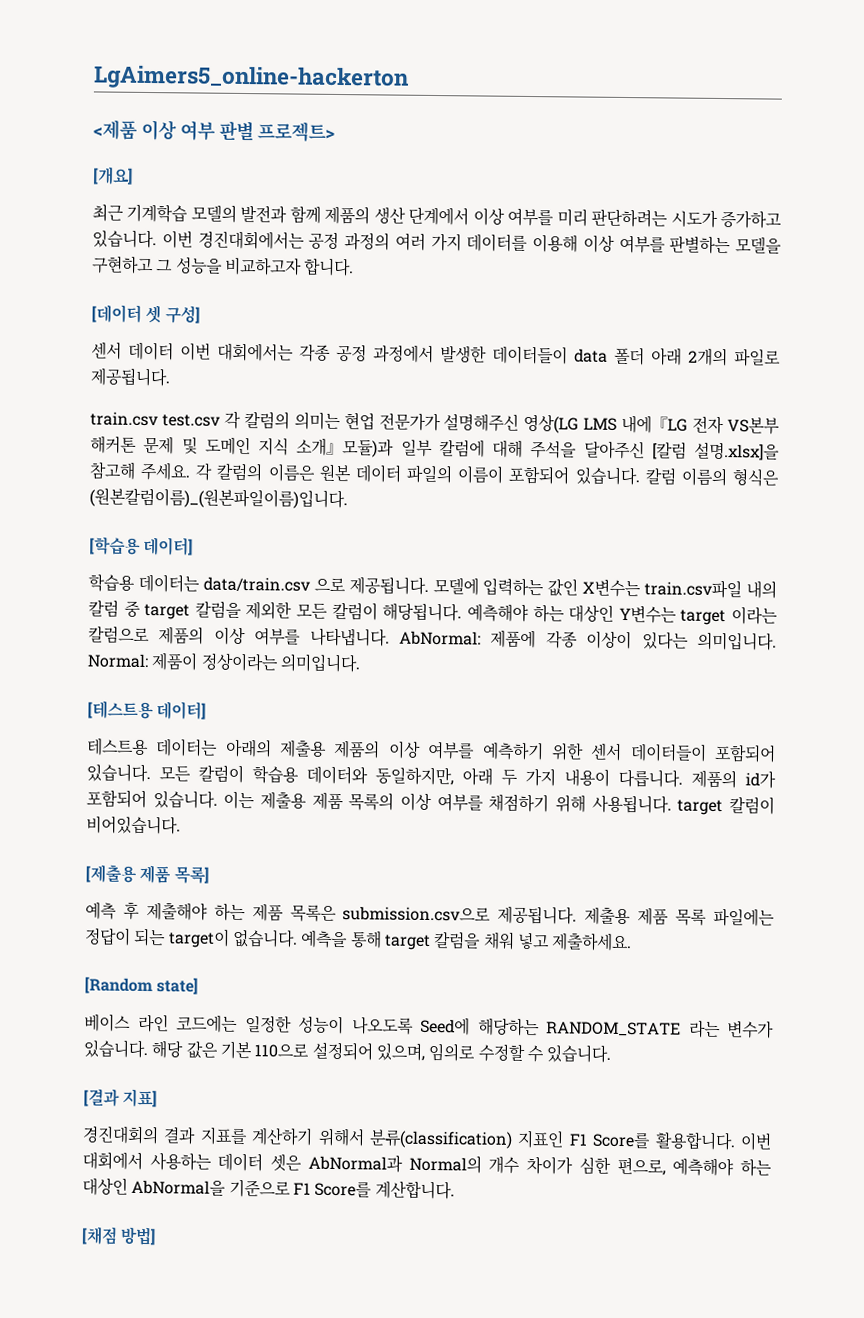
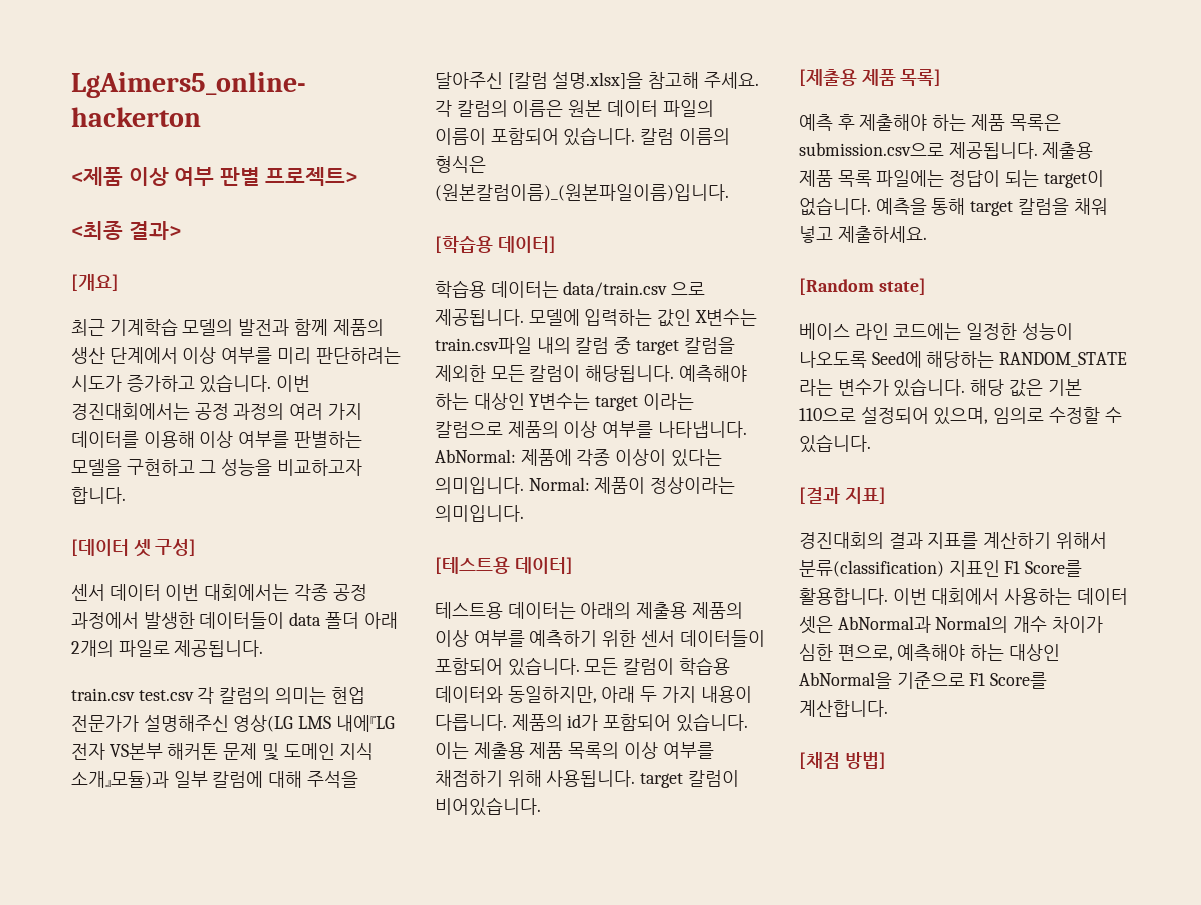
(336, 131) none -> [71,221,181,240] // <최종 결과>

